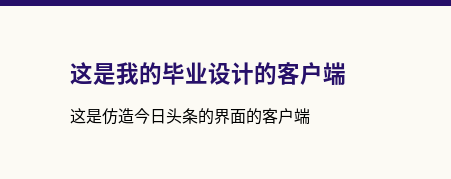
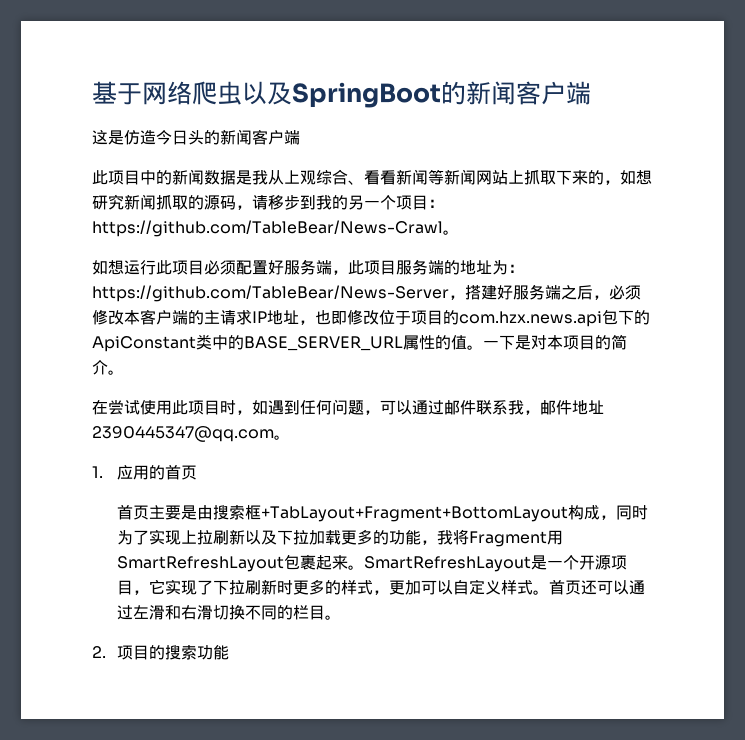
[70,62,277,85] 这是我的毕业设计的 -> [92,81,516,108] 基于网络爬虫以及SpringBoot的新闻
[182,108,310,125] 条的界面的客户端 -> [204,129,300,145] [92,169,652,185] [92,194,444,210] [92,220,459,237] [92,259,524,275] [92,284,641,302] [92,309,650,327] [92,334,627,352] [92,360,124,375] [92,399,604,415] [92,426,290,442] [92,465,197,480] [116,505,648,522] [116,529,563,547] [116,554,627,572] [116,579,645,595] [116,605,341,620] [92,645,229,660] 的新闻客户端 // 此项目中的新闻数据是我从上观综合、看看新闻等新闻网站上抓取下来的，如想研究新闻抓取的源码，请移步到我的另一个项目：https://github.com/TableBear/News-Crawl。 // 如想运行此项目必须配置好服务端，此项目服务端的地址为：https://github.com/TableBear/News-Server，搭建好服务端之后，必须修改本客户端的主请求IP地址，也即修改位于项目的com.hzx.news.api包下的ApiConstant类中的BASE_SERVER_URL属性的值。一下是对本项目的简介。 // 在尝试使用此项目时，如遇到任何问题，可以通过邮件联系我，邮件地址2390445347@qq.com。 // 1.应用的首页 // 首页主要是由搜索框+TabLayout+Fragment+BottomLayout构成，同时为了实现上拉刷新以及下拉加载更多的功能，我将Fragment用SmartRefreshLayout包裹起来。SmartRefreshLayout是一个开源项目，它实现了下拉刷新时更多的样式，更加可以自定义样式。首页还可以通过左滑和右滑切换不同的栏目。 // 2.项目的搜索功能

